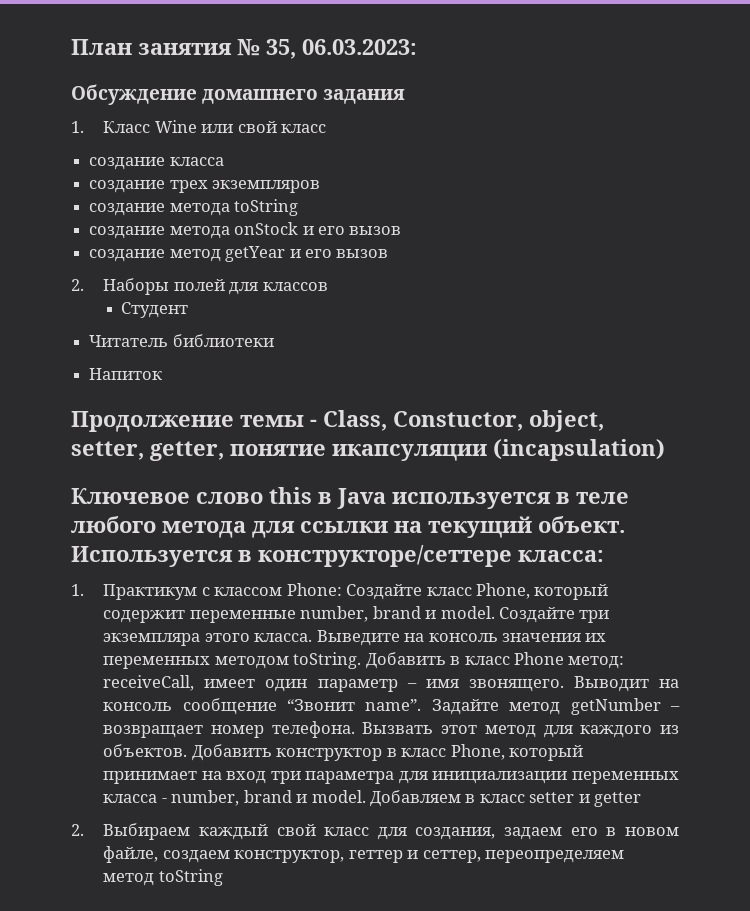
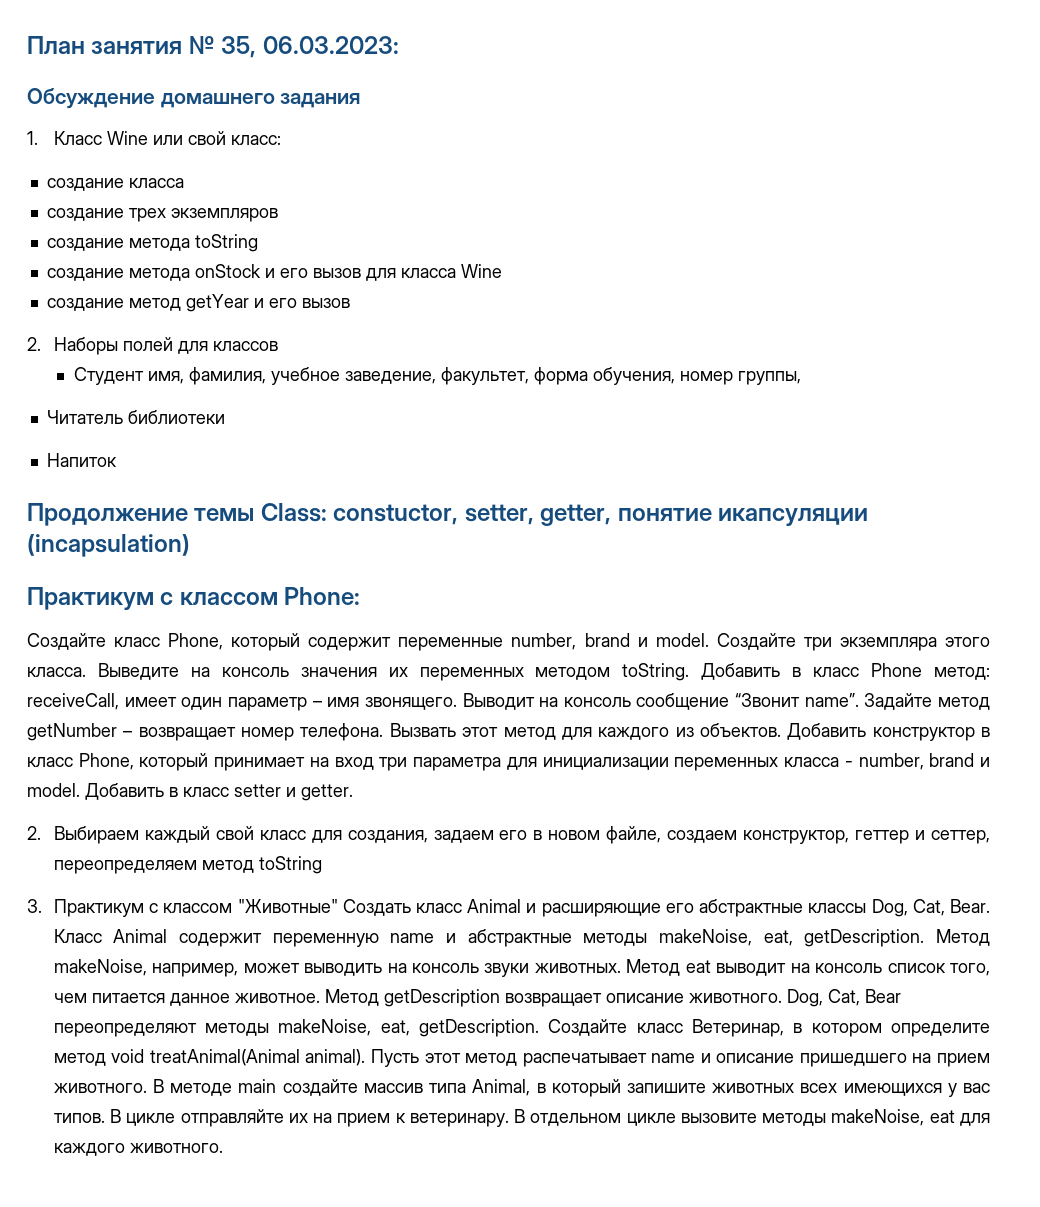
[281,124,327,133] класс -> [230,135,281,145] класс:
(402, 230) none -> [365,264,502,281] для класса Wine
(189, 310) none -> [147,367,801,385] имя, фамилия, учебное заведение, факультет, форма обучения, номер группы,
[310,410,604,432] - Class, Constuctor, object, -> [260,503,459,525] Class: сonstuctor,
[71,487,629,509] [71,516,625,538] [71,545,604,567] [71,584,84,596] Ключевое слово this в Java используется в теле любого метода для ссылки на текущий объект. Используется в конструкторе/сеттере класса: // 1. -> (190, 545) none
(342, 589) none -> (361, 596) //
[369,790,461,807] Добавляем -> [85,783,164,800] Добавить
[594,792,642,807] getter -> [301,784,353,801] getter.
(223, 877) none -> [27,899,990,917] [53,929,990,947] [53,959,990,977] [53,989,901,1007] [53,1019,991,1037] [53,1049,991,1067] [53,1079,991,1097] [53,1109,991,1127] [53,1143,223,1156] // 3. Практикум с классом "Животные" Создать класс Animal и расширяющие его абстрактные классы Dog, Cat, Bear. Класс Animal содержит переменную name и абстрактные методы makeNoise, eat, getDescription. Метод makeNoise, например, может выводить на консоль звуки животных. Метод eat выводит на консоль список того, чем питается данное животное. Метод getDescription возвращает описание животного. Dog, Cat, Bear переопределяют методы makeNoise, eat, getDescription. Создайте класс Ветеринар, в котором определите метод void treatAnimal(Animal animal). Пусть этот метод распечатывает name и описание пришедшего на прием животного. В методе main создайте массив типа Animal, в который запишите животных всех имеющихся у вас типов. В цикле отправляйте их на прием к ветеринару. В отдельном цикле вызовите методы makeNoise, eat для каждого животного.

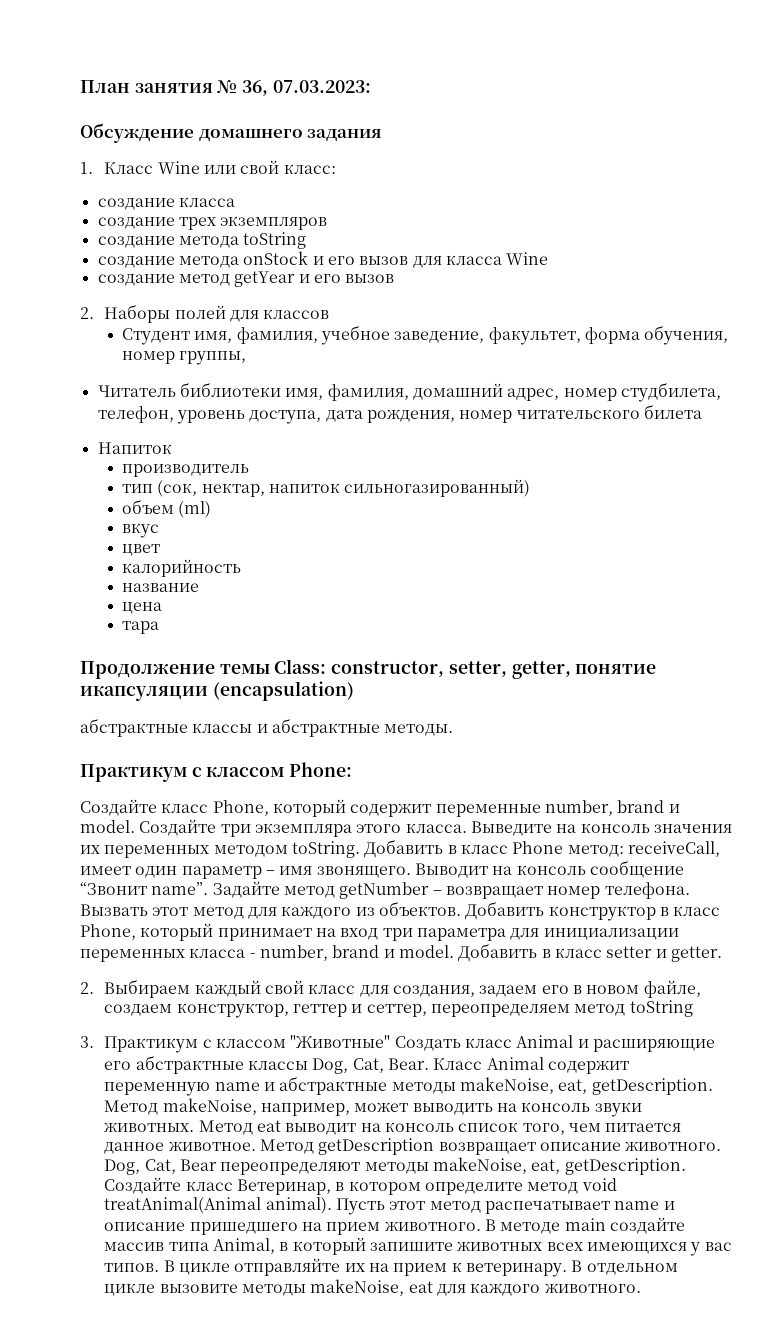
[221,36,399,58] 35, 06.03.2023: -> [242,80,371,96] 36, 07.03.2023:
[46,453,117,467] // Напиток -> [285,382,721,402] [97,404,702,424] [97,442,172,454] [122,464,250,477] [122,479,531,497] [122,499,212,518] [122,523,160,538] [122,544,161,556] [122,559,242,577] [122,583,200,592] [122,602,163,614] [122,621,160,634] имя, фамилия, домашний адрес, номер студбилета, телефон, уровень доступа, дата рождения, номер читательского билета // Напиток // производитель // тип (сок, нектар, напиток сильногазированный) // объем (ml) // вкус // цвет // калорийность // название // цена // тара
[333,504,459,525] сonstuctor, -> [331,661,445,677] constructor,
[27,534,190,557] (incapsulation) -> [212,681,354,701] [80,718,454,737] (encapsulation) // абстрактные классы и абстрактные методы.

